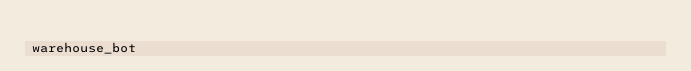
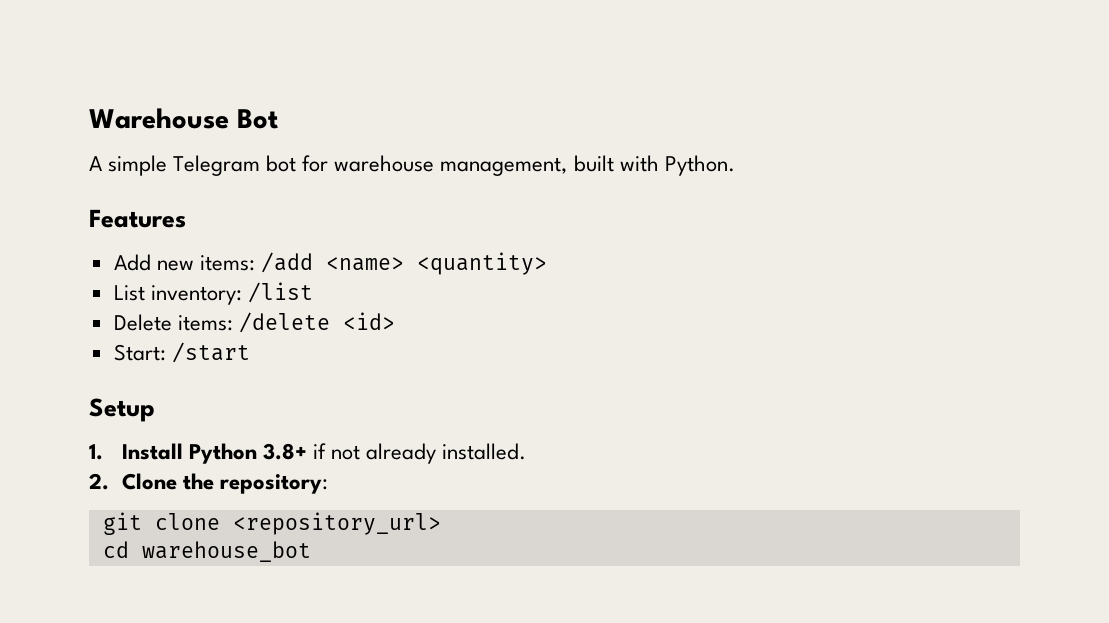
(31, 48) none -> [89,108,278,129] [89,155,735,176] [89,209,186,228] [113,252,547,275] [113,282,313,305] [113,312,395,333] [113,342,250,363] [89,398,155,422] [89,443,527,464] [89,473,328,494] [102,512,441,535] [102,541,129,558] Warehouse Bot // A simple Telegram bot for warehouse management, built with Python. // Features // Add new items: /add <name> <quantity> // List inventory: /list // Delete items: /delete <id> // Start: /start // Setup // 1. Install Python 3.8+ if not already installed. // 2. Clone the repository: // git clone <repository_url> // cd

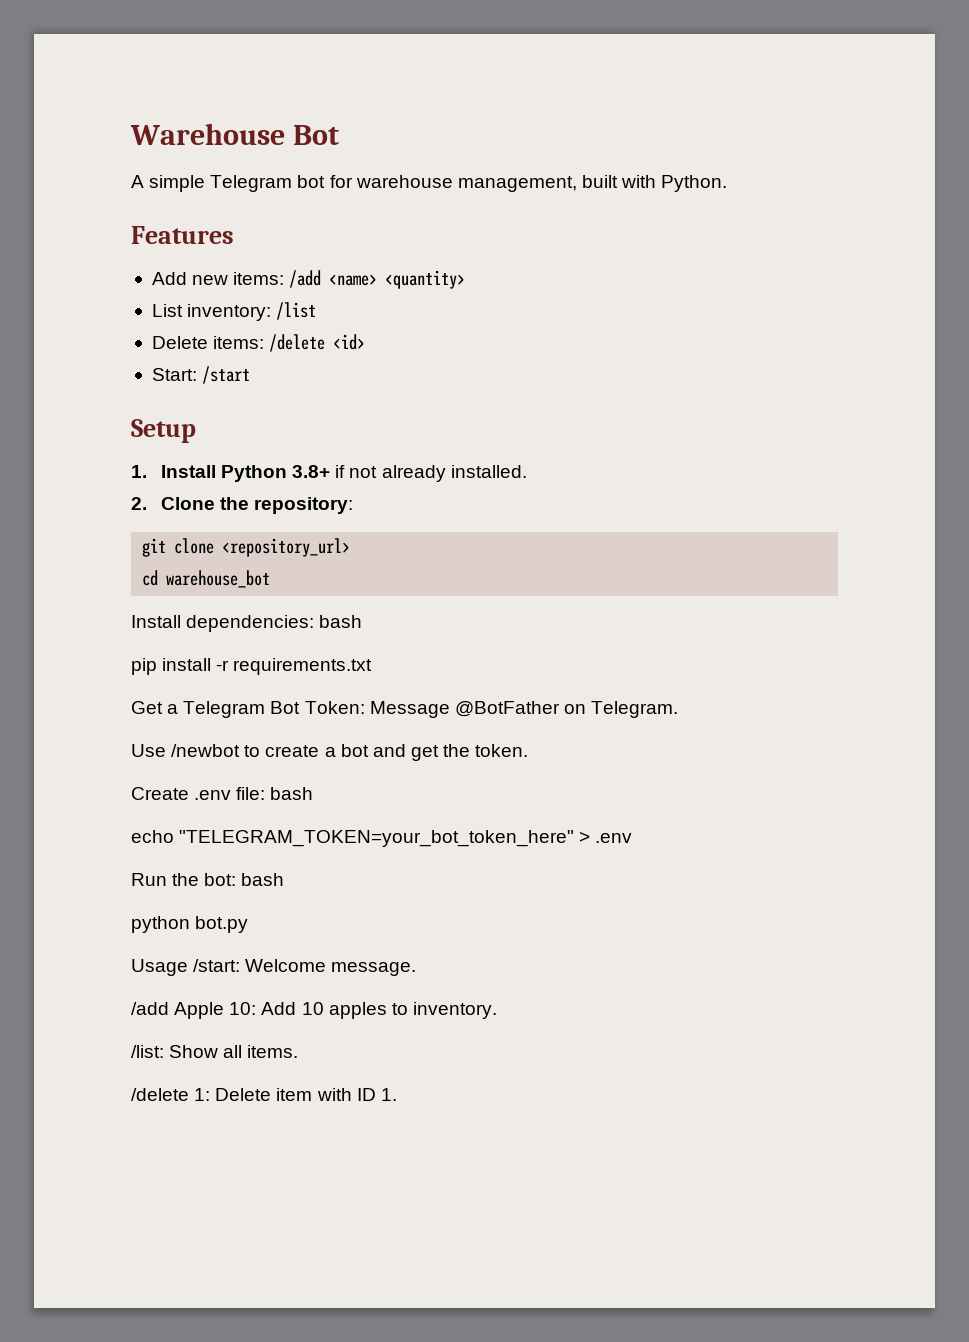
(311, 551) none -> [131,615,363,632] [131,658,373,675] [131,701,679,718] [131,744,529,761] [131,787,314,800] [131,830,633,847] [131,873,285,886] [131,916,249,933] [131,959,417,976] [131,1002,497,1019] [131,1045,299,1058] [131,1088,397,1101] // Install dependencies: bash // pip install -r requirements.txt // Get a Telegram Bot Token: Message @BotFather on Telegram. // Use /newbot to create a bot and get the token. // Create .env file: bash // echo "TELEGRAM_TOKEN=your_bot_token_here" > .env // Run the bot: bash // python bot.py // Usage /start: Welcome message. // /add Apple 10: Add 10 apples to inventory. // /list: Show all items. // /delete 1: Delete item with ID 1.

